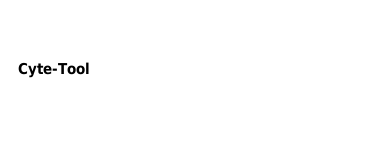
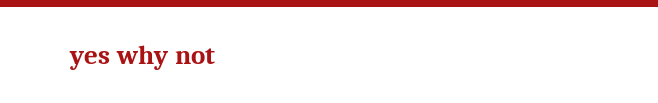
[18,62,90,78] Cyte-Tool -> [69,45,216,70] yes why not

